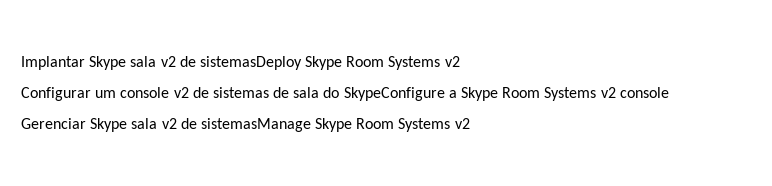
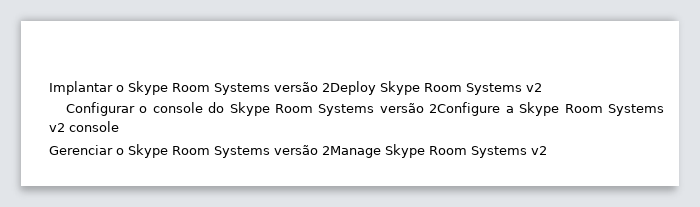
[89,56,302,70] Skype sala v2 de sistemasDeploy -> [116,81,376,95] o Skype Room Systems versão 2Deploy
[95,87,445,101] um console v2 de sistemas de sala do SkypeConfigure -> [139,102,501,116] o console do Skype Room Systems versão 2Configure
[90,118,311,132] Skype sala v2 de sistemasManage -> [116,144,381,158] o Skype Room Systems versão 2Manage

